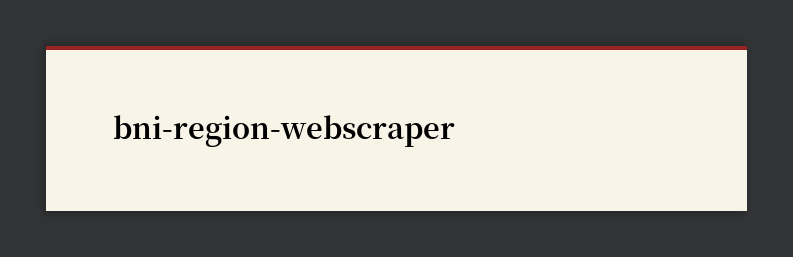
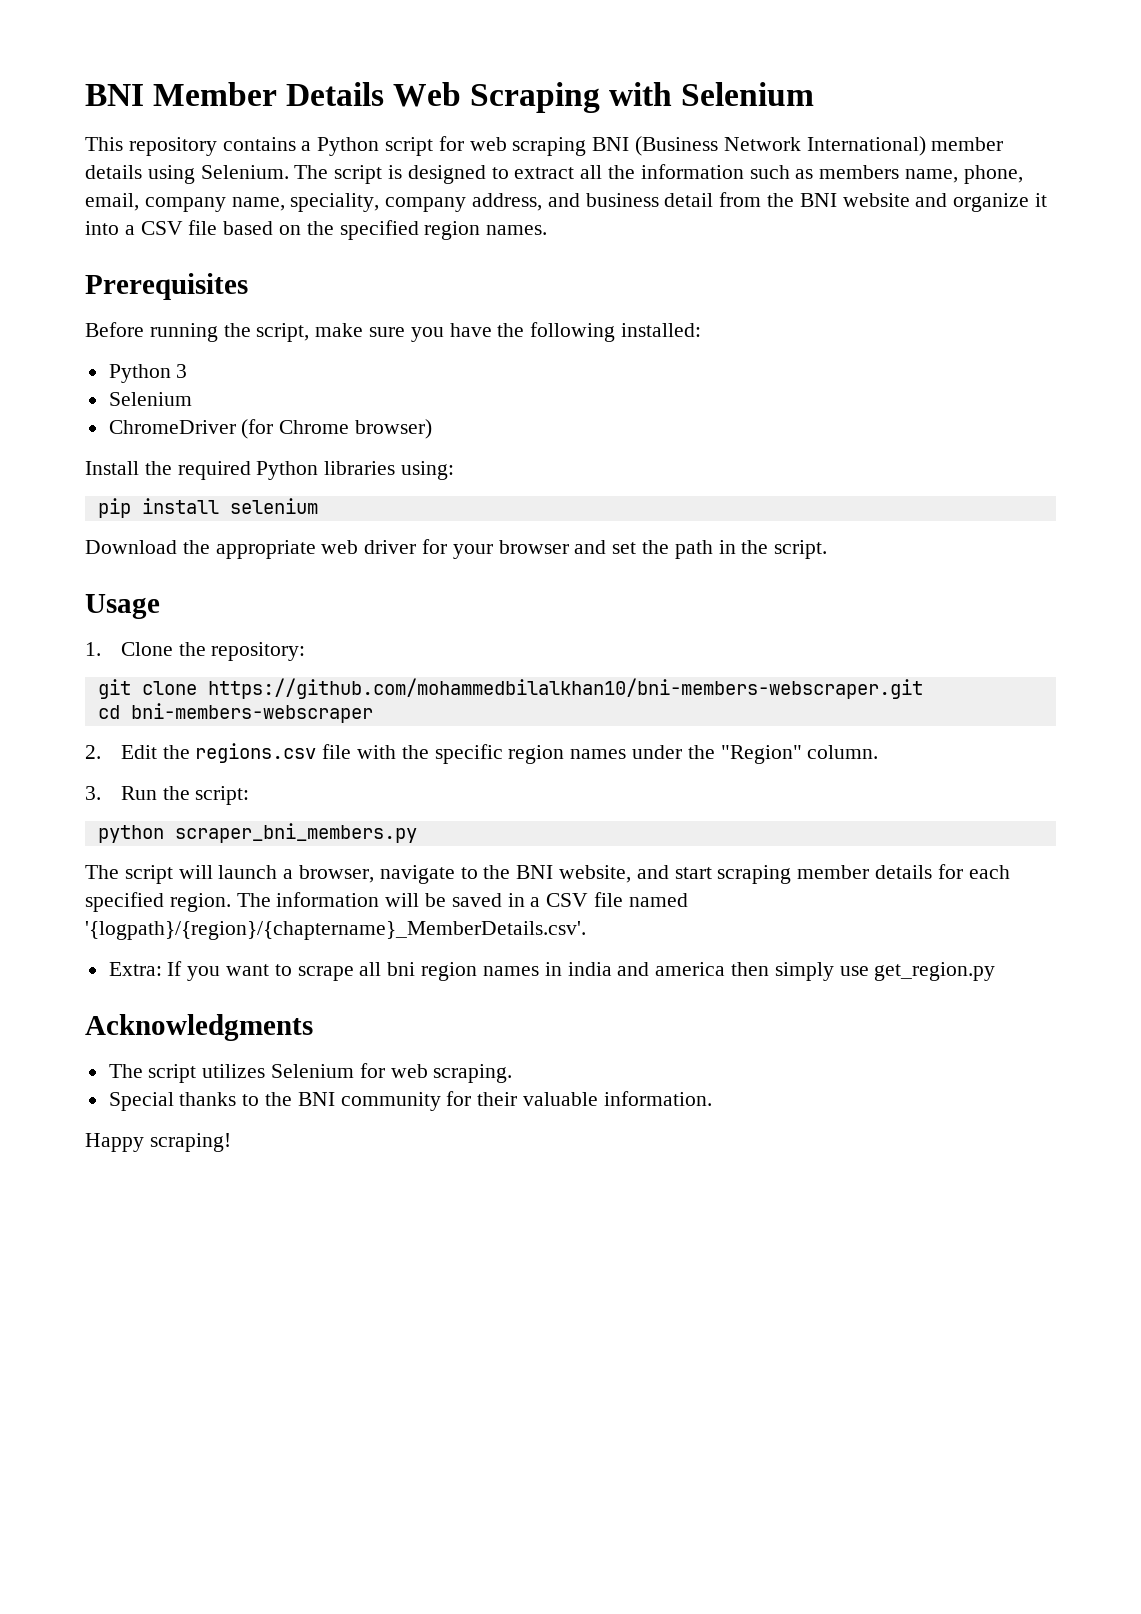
[113,115,455,147] bni-region-webscraper -> [85,82,815,113] [85,136,1004,156] [85,164,1023,184] [85,192,1048,212] [85,220,548,240] [85,273,248,300] [85,322,702,342] [108,364,188,383] [108,392,192,406] [108,419,433,439] [85,461,455,480] [97,498,318,518] [85,539,828,559] [85,594,160,619] [85,642,306,661] [97,678,923,699] [97,703,373,723] [85,743,879,764] [85,786,250,805] [97,823,417,843] [85,864,1010,884] [85,892,688,912] [85,921,586,940] [108,961,996,981] [85,1014,313,1041] [108,1063,513,1083] [108,1091,712,1111] [85,1133,231,1152] BNI Member Details Web Scraping with Selenium // This repository contains a Python script for web scraping BNI (Business Network International) member details using Selenium. The script is designed to extract all the information such as members name, phone, email, company name, speciality, company address, and business detail from the BNI website and organize it into a CSV file based on the specified region names. // Prerequisites // Before running the script, make sure you have the following installed: // Python 3 // Selenium // ChromeDriver (for Chrome browser) // Install the required Python libraries using: // pip install selenium // Download the appropriate web driver for your browser and set the path in the script. // Usage // 1. Clone the repository: // git clone https://github.com/mohammedbilalkhan10/bni-members-webscraper.git // cd bni-members-webscraper // 2. Edit the regions.csv file with the specific region names under the "Region" column. // 3. Run the script: // python scraper_bni_members.py // The script will launch a browser, navigate to the BNI website, and start scraping member details for each specified region. The information will be saved in a CSV file named '{logpath}/{region}/{chaptername}_MemberDetails.csv'. // Extra: If you want to scrape all bni region names in india and america then simply use get_region.py // Acknowledgments // The script utilizes Selenium for web scraping. // Special thanks to the BNI community for their valuable information. // Happy scraping!

